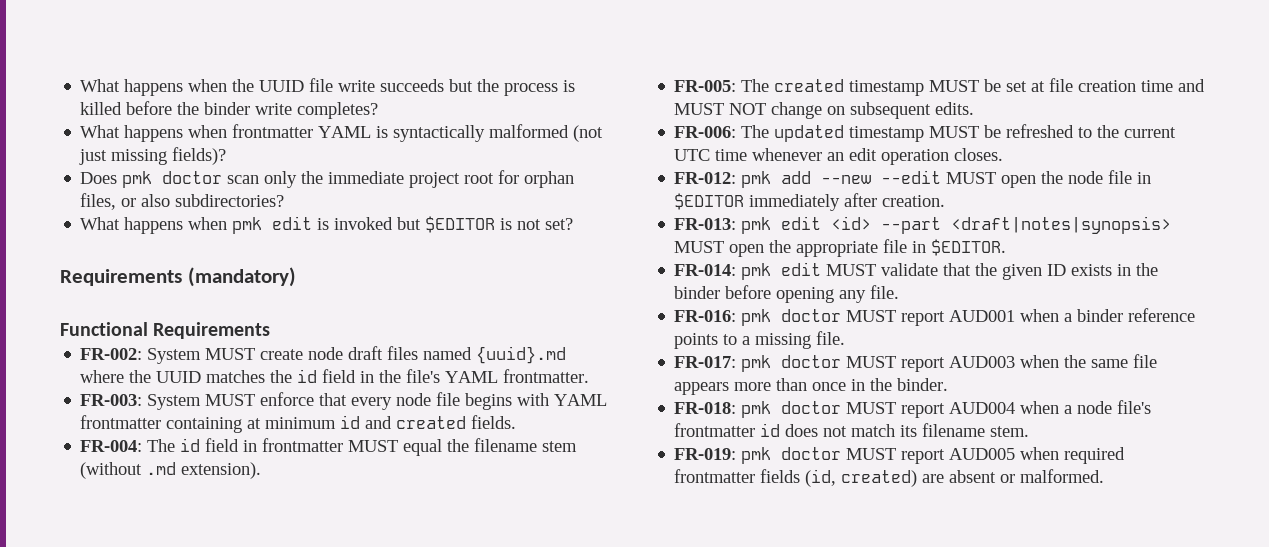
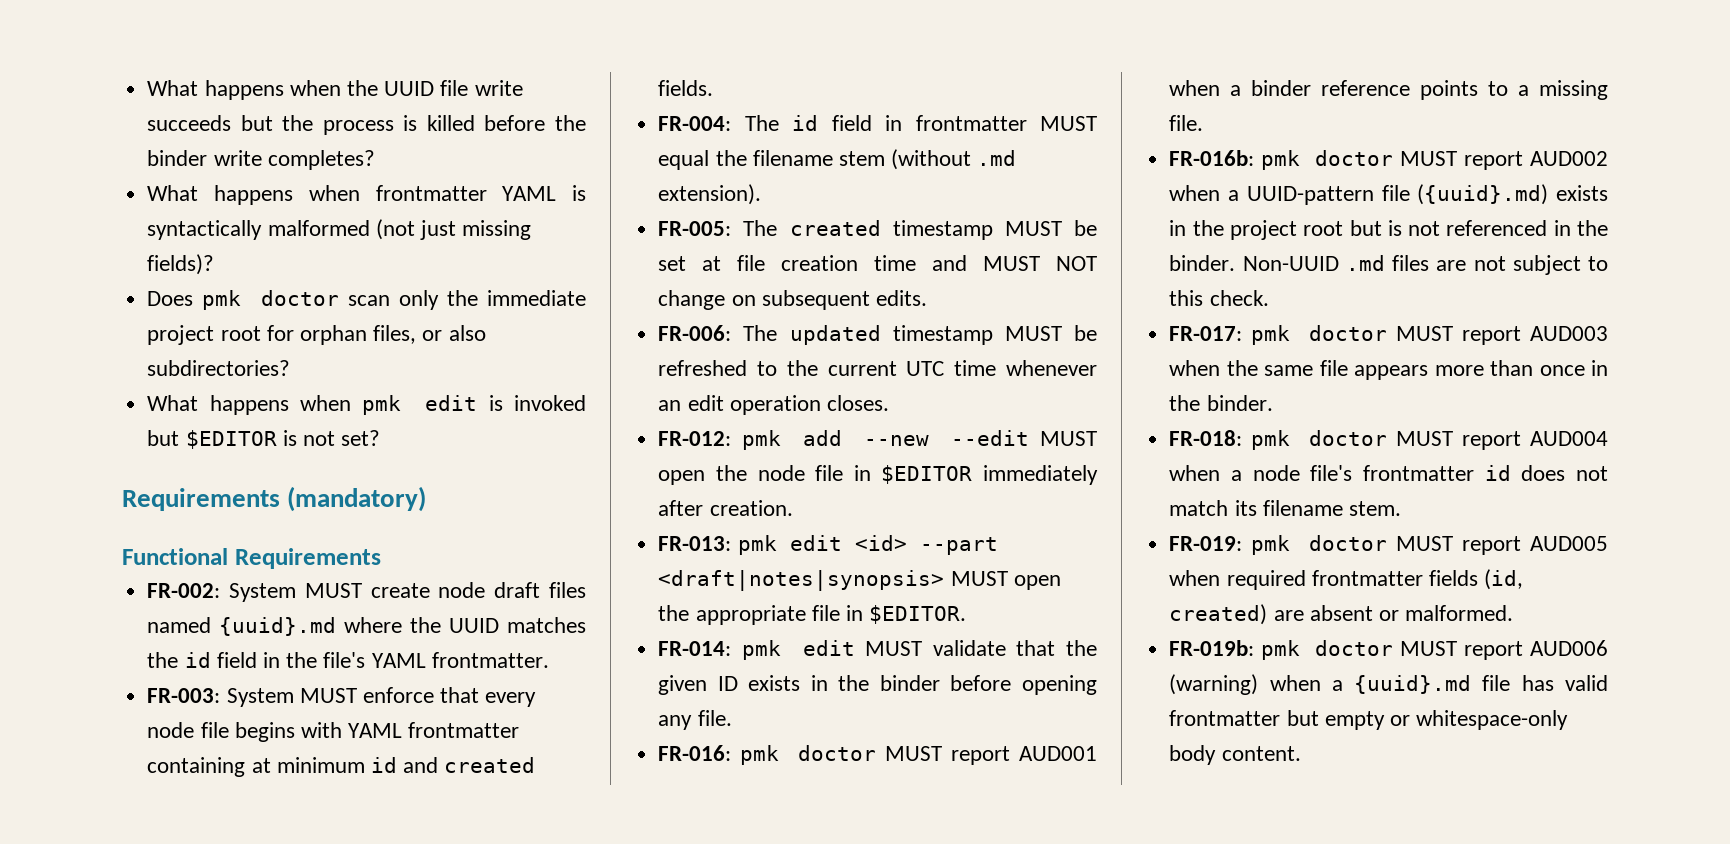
(846, 338) none -> [1169,150,1608,170] [1169,184,1608,205] [1169,220,1608,240] [1169,255,1608,275] [1169,290,1269,306] // FR-016b: pmk doctor MUST report AUD002 when a UUID-pattern file ({uuid}.md) exists in the project root but is not referenced in the binder. Non-UUID .md files are not subject to this check.
(1105, 476) none -> [1169,640,1608,660] [1169,674,1608,695] [1169,710,1569,730] [1169,745,1301,765] // FR-019b: pmk doctor MUST report AUD006 (warning) when a {uuid}.md file has valid frontmatter but empty or whitespace-only body content.

